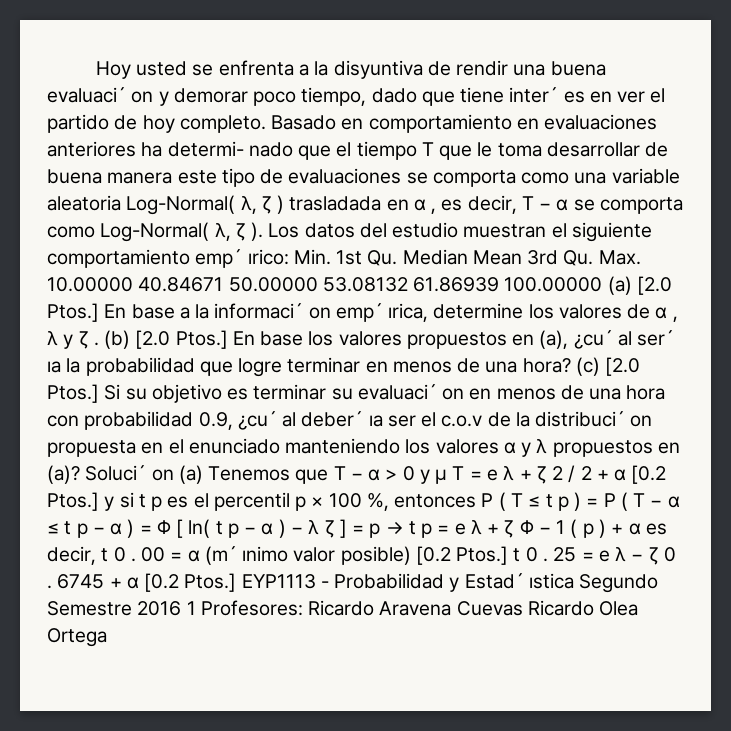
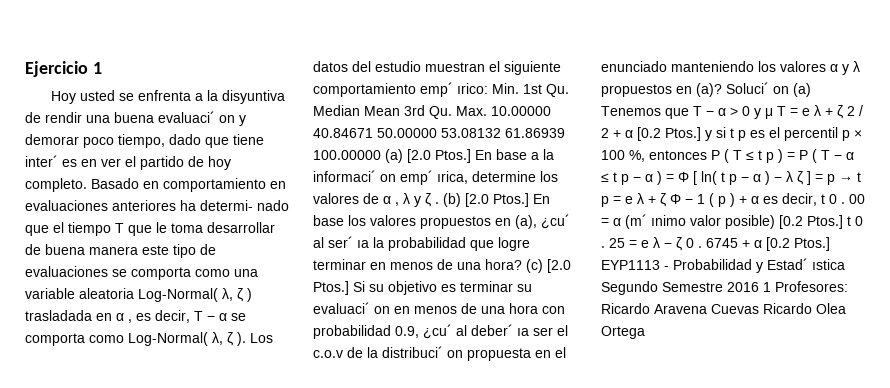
(95, 70) none -> [25,61,102,77] Ejercicio 1 //

